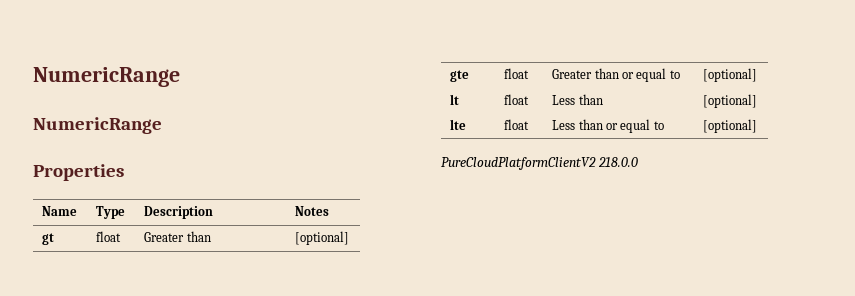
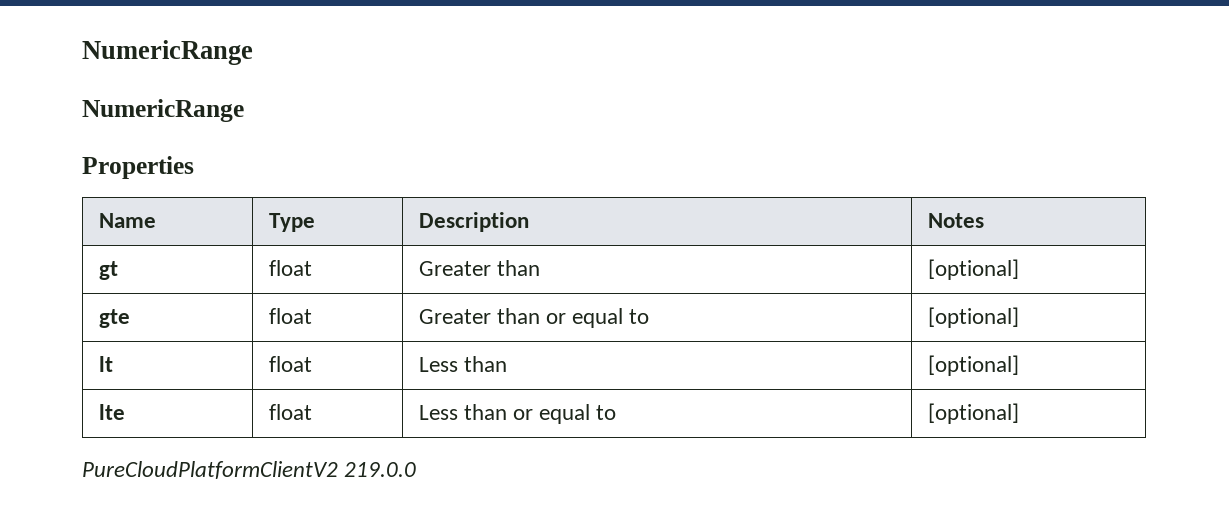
[597,157,638,167] 218.0.0 -> [344,462,417,477] 219.0.0

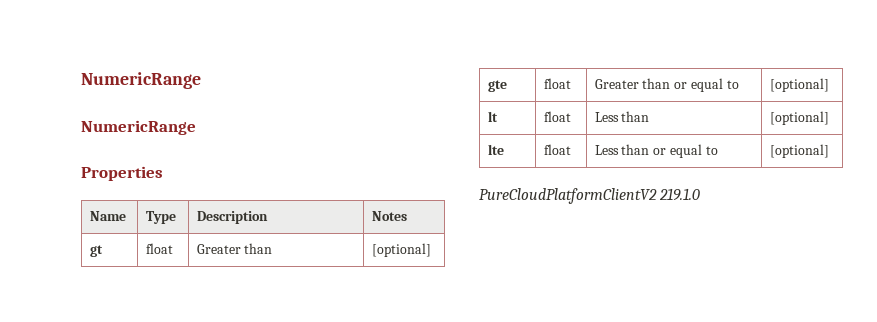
[344,462,417,477] 219.0.0 -> [659,188,701,201] 219.1.0

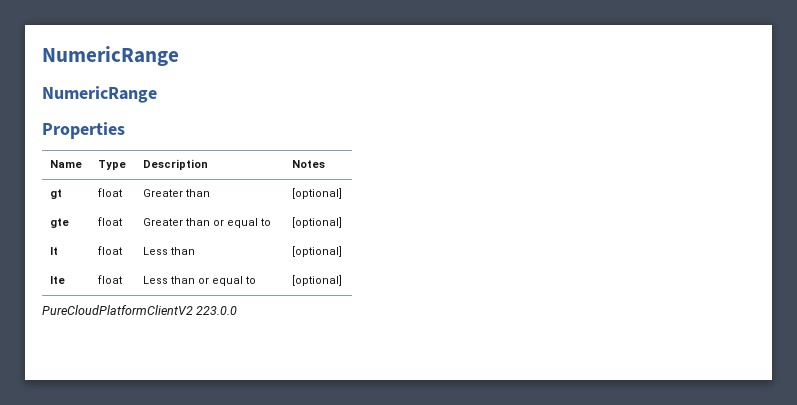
[659,188,701,201] 219.1.0 -> [196,306,238,315] 223.0.0

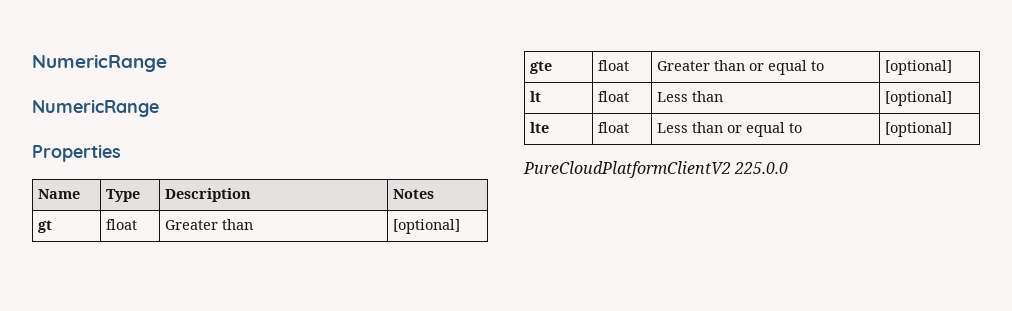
[196,306,238,315] 223.0.0 -> [734,162,789,174] 225.0.0

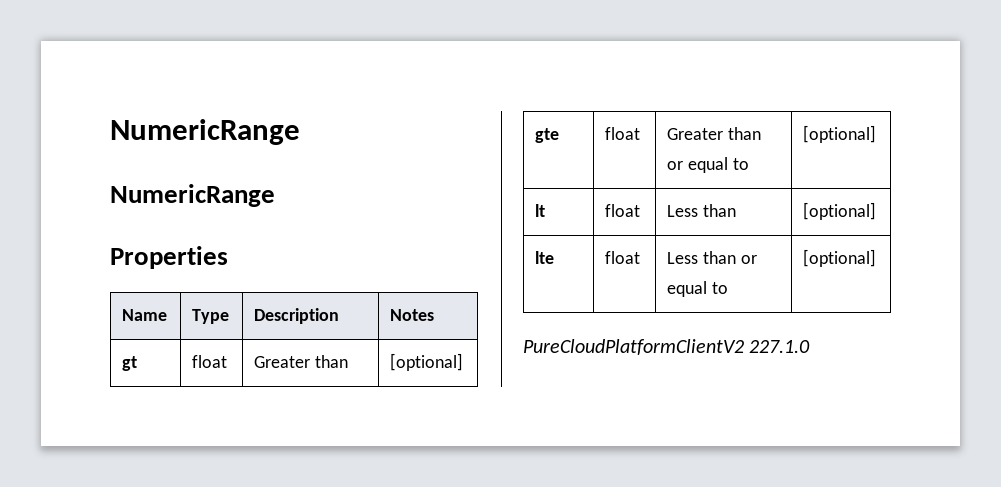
[734,162,789,174] 225.0.0 -> [749,340,811,353] 227.1.0

